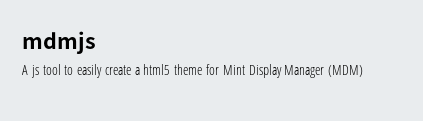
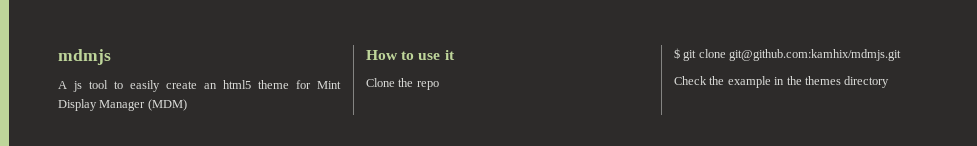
[134,67,140,75] a -> [204,83,217,89] an
(364, 71) none -> [366,50,455,60] [366,78,439,90] [674,48,902,61] [674,76,890,88] // How to use it // Clone the repo // $ git clone git@github.com:kamhix/mdmjs.git // Check the example in the themes directory

